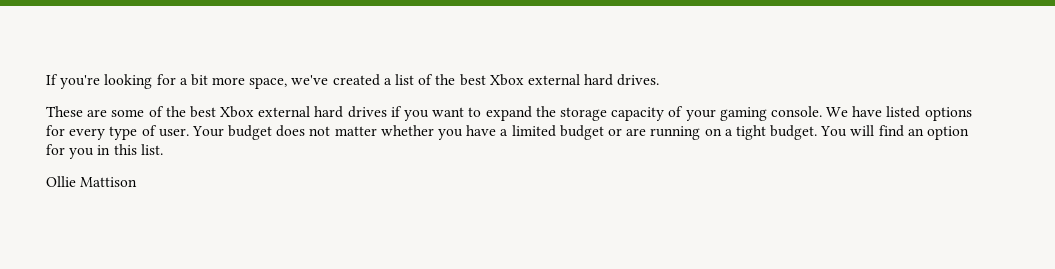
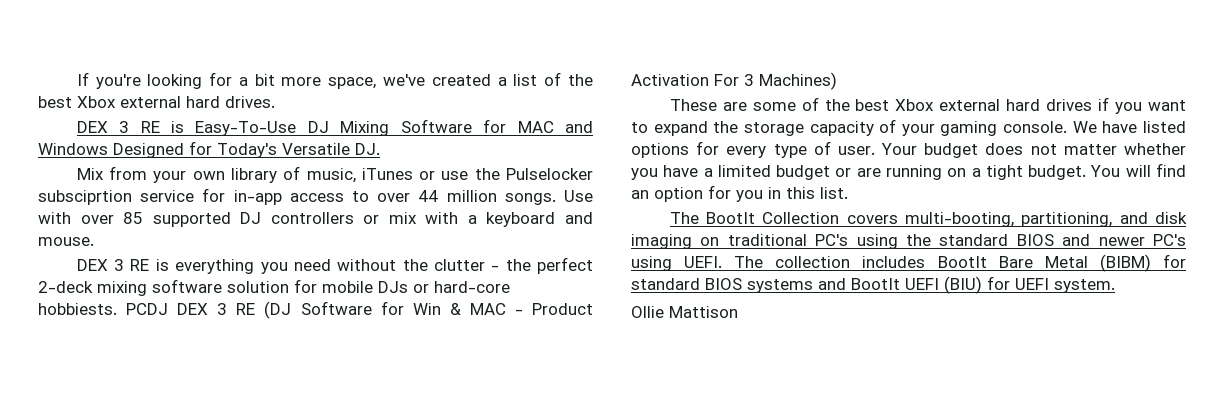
(660, 80) none -> [76,119,593,136] [38,141,380,158] [76,166,593,183] [38,188,593,205] [38,212,593,227] [38,237,94,246] [76,257,593,274] [38,279,510,296] [38,301,593,319] [631,72,837,90] // DEX 3 RE is Easy-To-Use DJ Mixing Software for MAC and Windows Designed for Today's Versatile DJ. // Mix from your own library of music, iTunes or use the Pulselocker subsciprtion service for in-app access to over 44 million songs. Use with over 85 supported DJ controllers or mix with a keyboard and mouse. // DEX 3 RE is everything you need without the clutter - the perfect 2-deck mixing software solution for mobile DJs or hard-core hobbiests. PCDJ DEX 3 RE (DJ Software for Win & MAC - Product Activation For 3 Machines)
(163, 149) none -> [669,212,1187,227] [631,234,1186,249] [631,254,1186,272] [631,276,1115,294] // The BootIt Collection covers multi-booting, partitioning, and disk imaging on traditional PC's using the standard BIOS and newer PC's using UEFI. The collection includes BootIt Bare Metal (BIBM) for standard BIOS systems and BootIt UEFI (BIU) for UEFI system.

